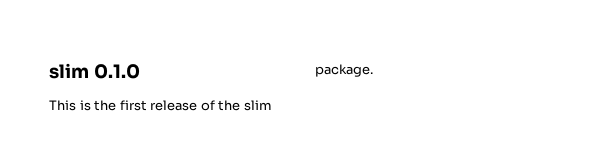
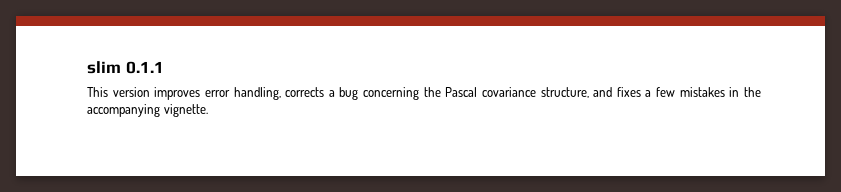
[49,63,140,79] slim 0.1.0 -> [87,61,164,74] slim 0.1.1
[79,100,272,111] [315,64,373,77] is the first release of the slim package. -> [112,87,762,100] [87,104,208,117] version improves error handling, corrects a bug concerning the Pascal covariance structure, and fixes a few mistakes in the accompanying vignette.

